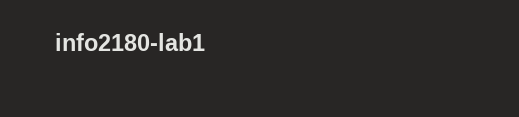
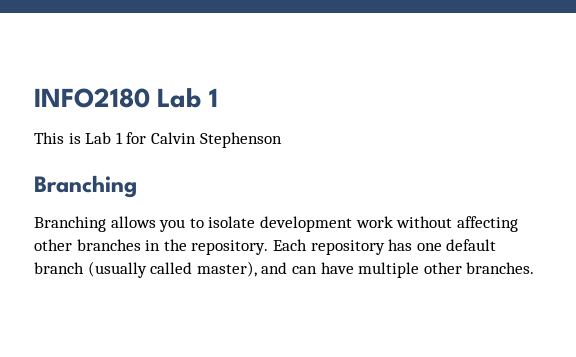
[55,33,205,51] info2180-lab1 -> [34,88,218,108] [34,132,282,148] [34,175,137,198] [34,216,518,232] [34,239,497,255] [34,261,535,278] INFO2180 Lab 1 // This is Lab 1 for Calvin Stephenson // Branching // Branching allows you to isolate development work without affecting other branches in the repository. Each repository has one default branch (usually called master), and can have multiple other branches.

